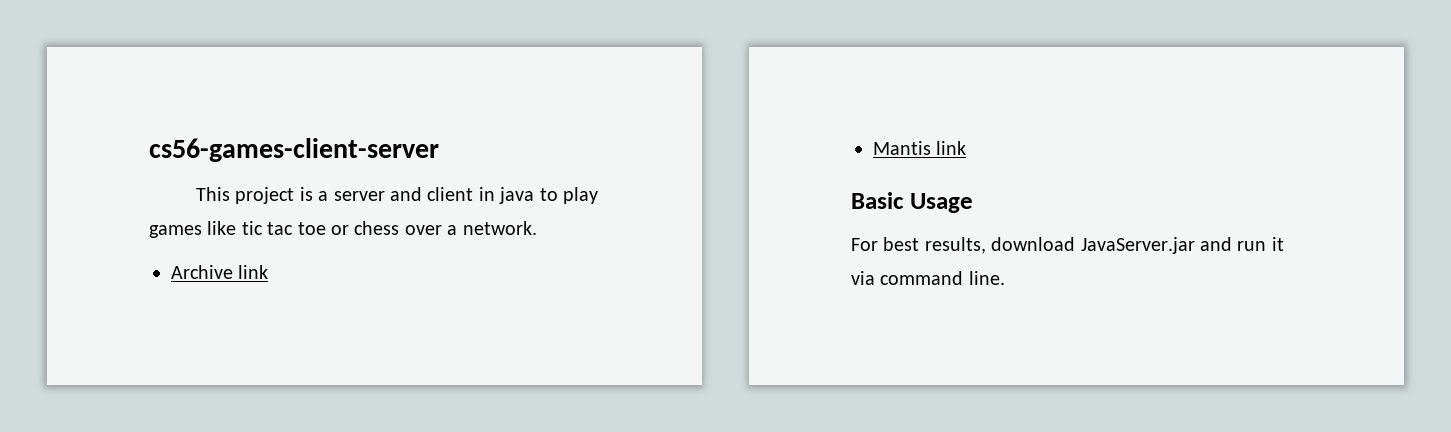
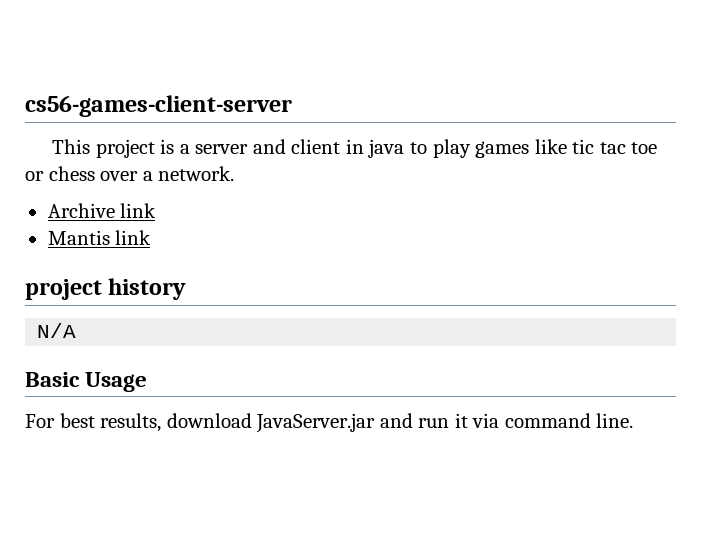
(967, 148) none -> [25,278,187,300] [37,323,77,338] // project history // N/A

